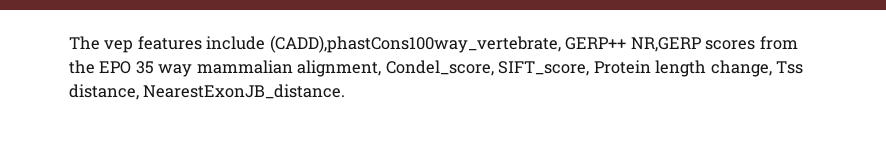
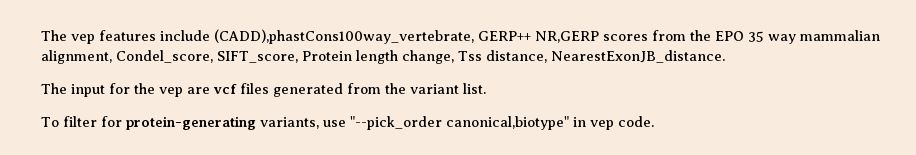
(346, 91) none -> [41,83,486,97] [41,116,654,130] // The input for the vep are vcf files generated from the variant list. // To filter for protein-generating variants, use "--pick_order canonical,biotype" in vep code.

